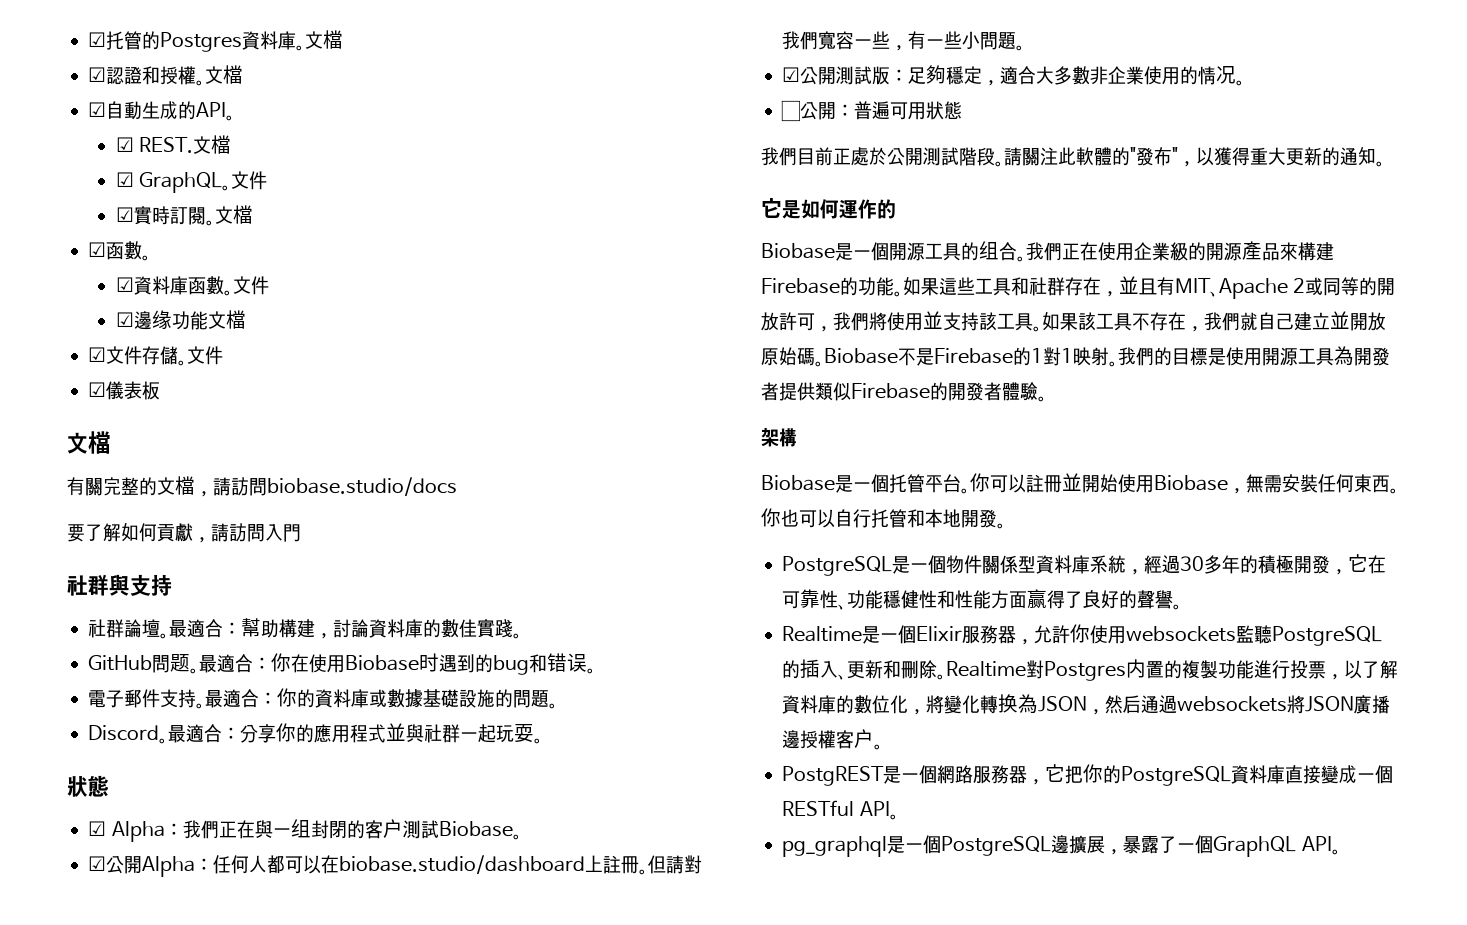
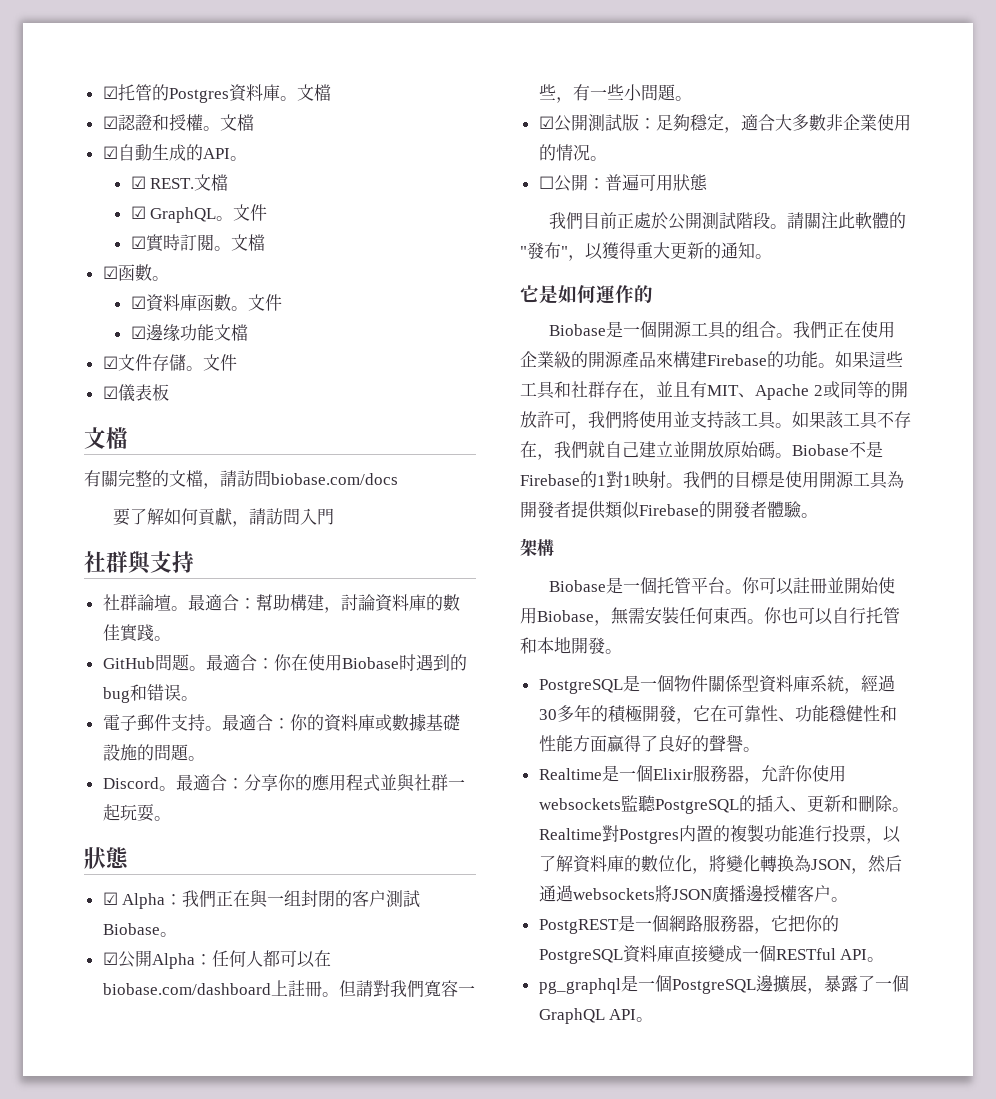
[267,477,457,496] biobase.studio/docs -> [271,473,398,485] biobase.com/docs
[339,855,586,874] biobase.studio/dashboard -> [102,983,271,995] biobase.com/dashboard

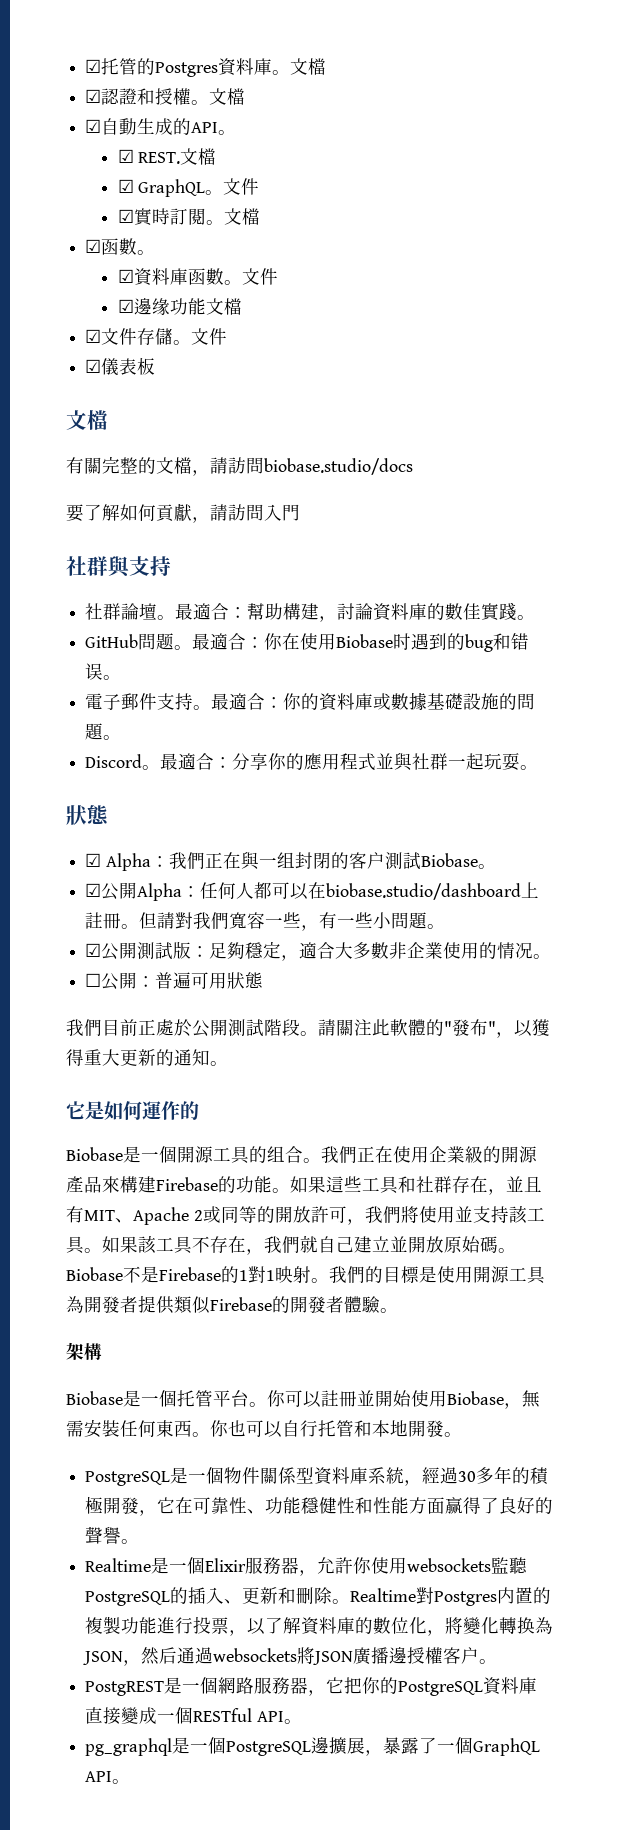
[271,473,398,485] biobase.com/docs -> [264,458,413,475] biobase.studio/docs
[102,983,271,995] biobase.com/dashboard -> [326,883,522,900] biobase.studio/dashboard

